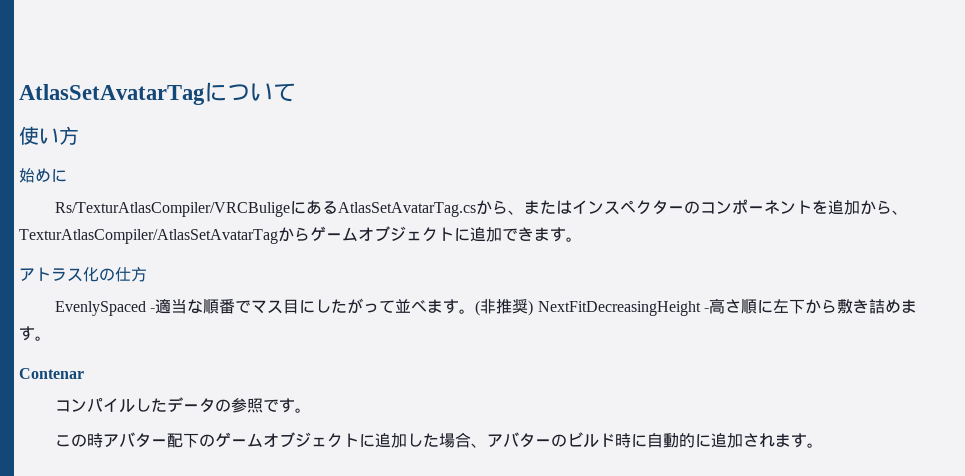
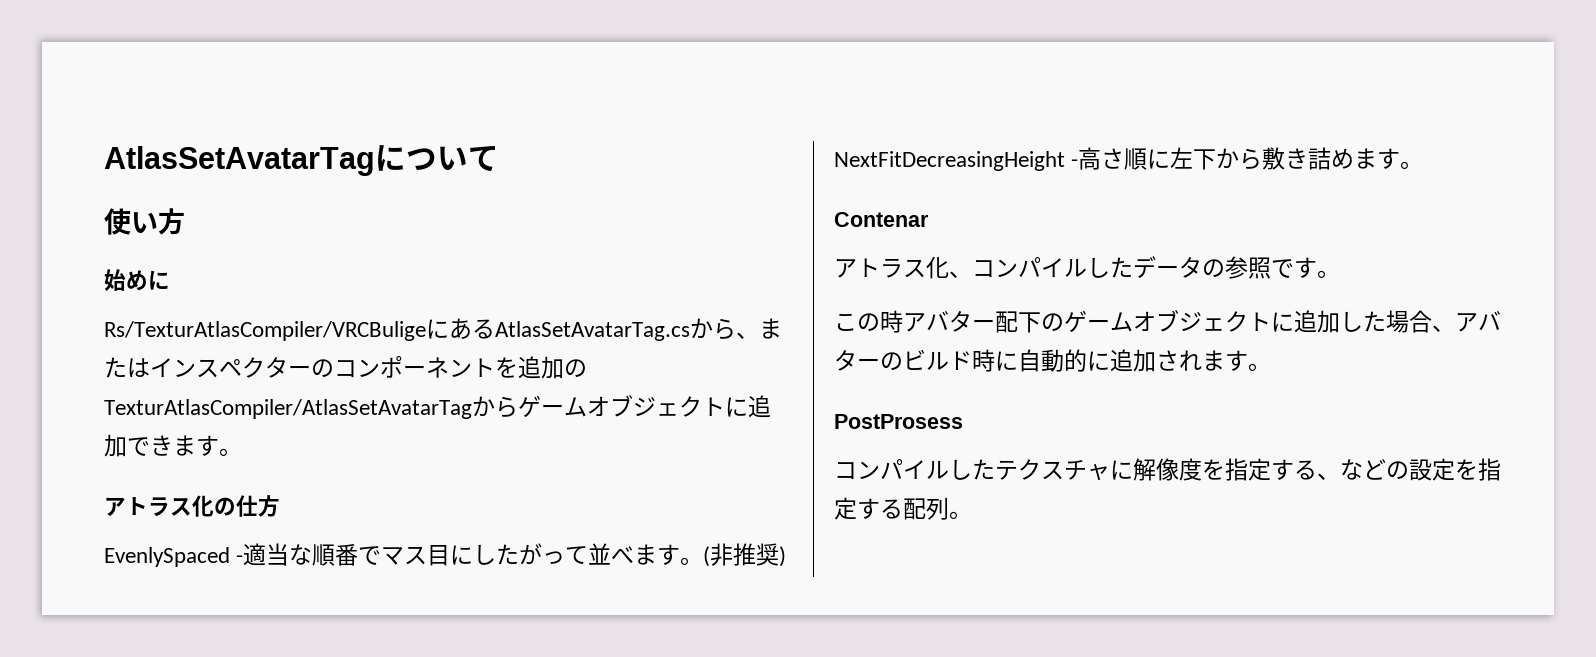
[860,200,909,215] から、 -> [564,359,587,378] の
(84, 373) none -> [834,256,972,279] アトラス化、
(824, 445) none -> [834,414,963,429] [834,458,1501,481] [834,497,972,520] // PostProsess // コンパイルしたテクスチャに解像度を指定する、などの設定を指定する配列。

